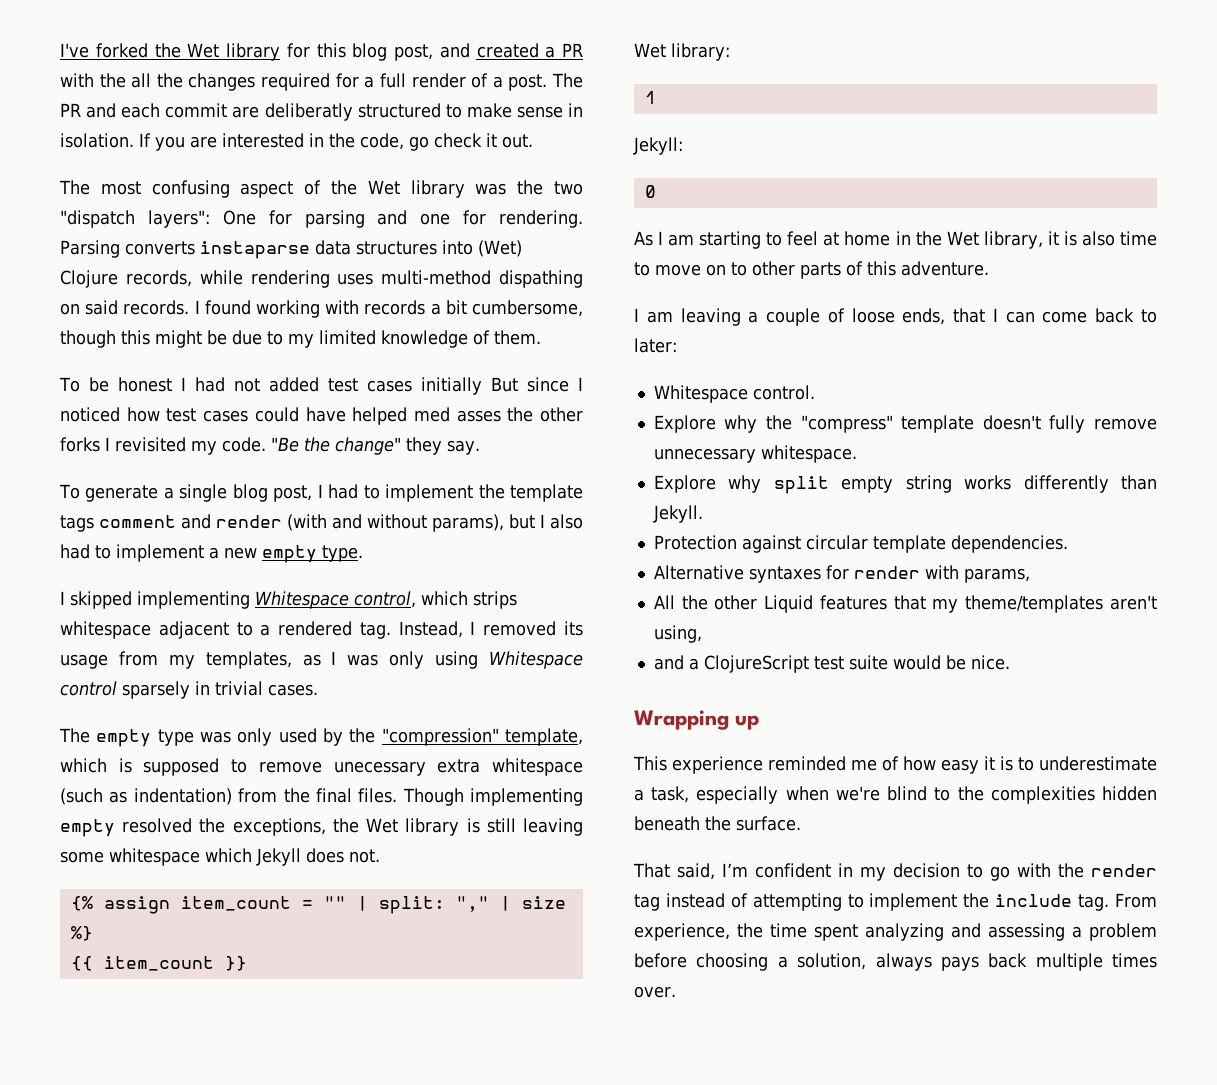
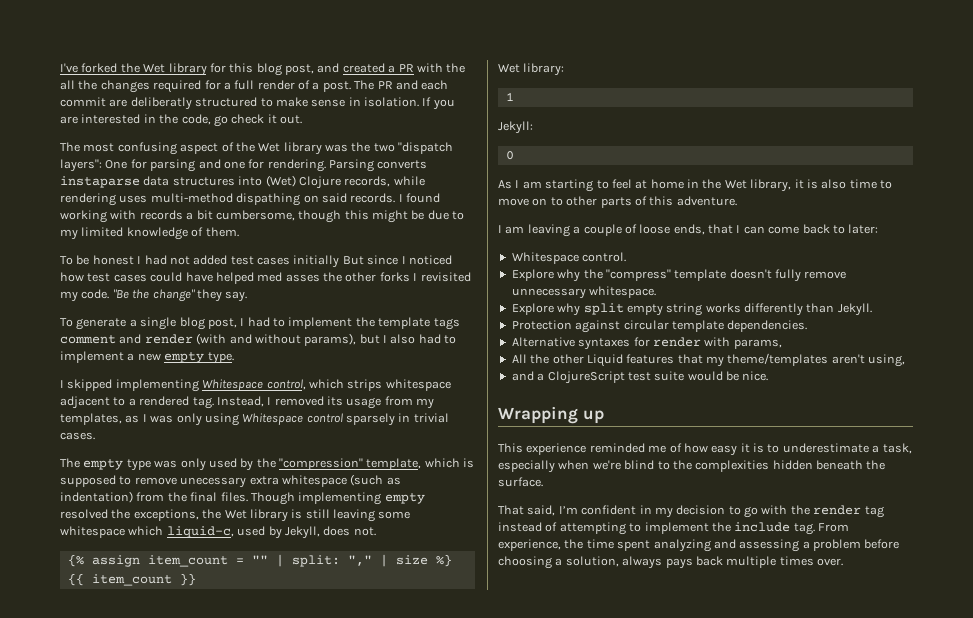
[256,848,301,866] Jekyll -> [166,526,320,539] liquid-c, used by Jekyll,

